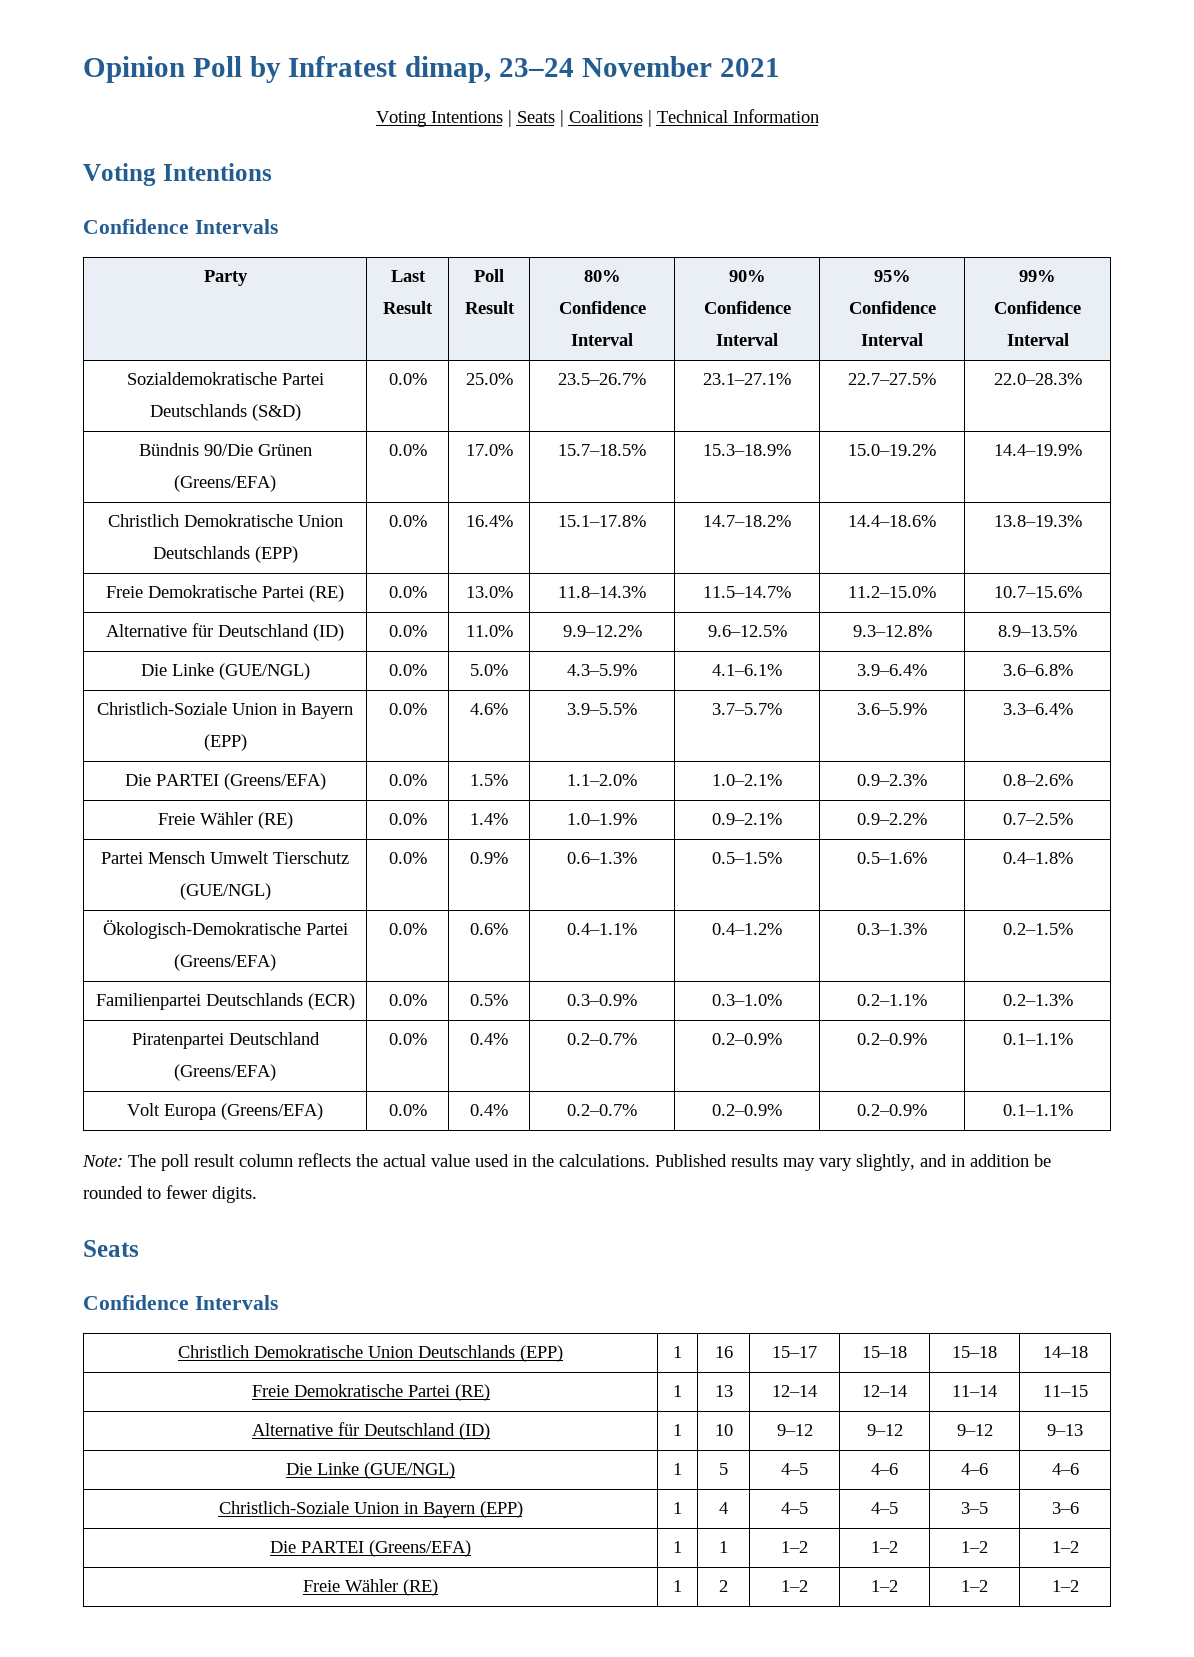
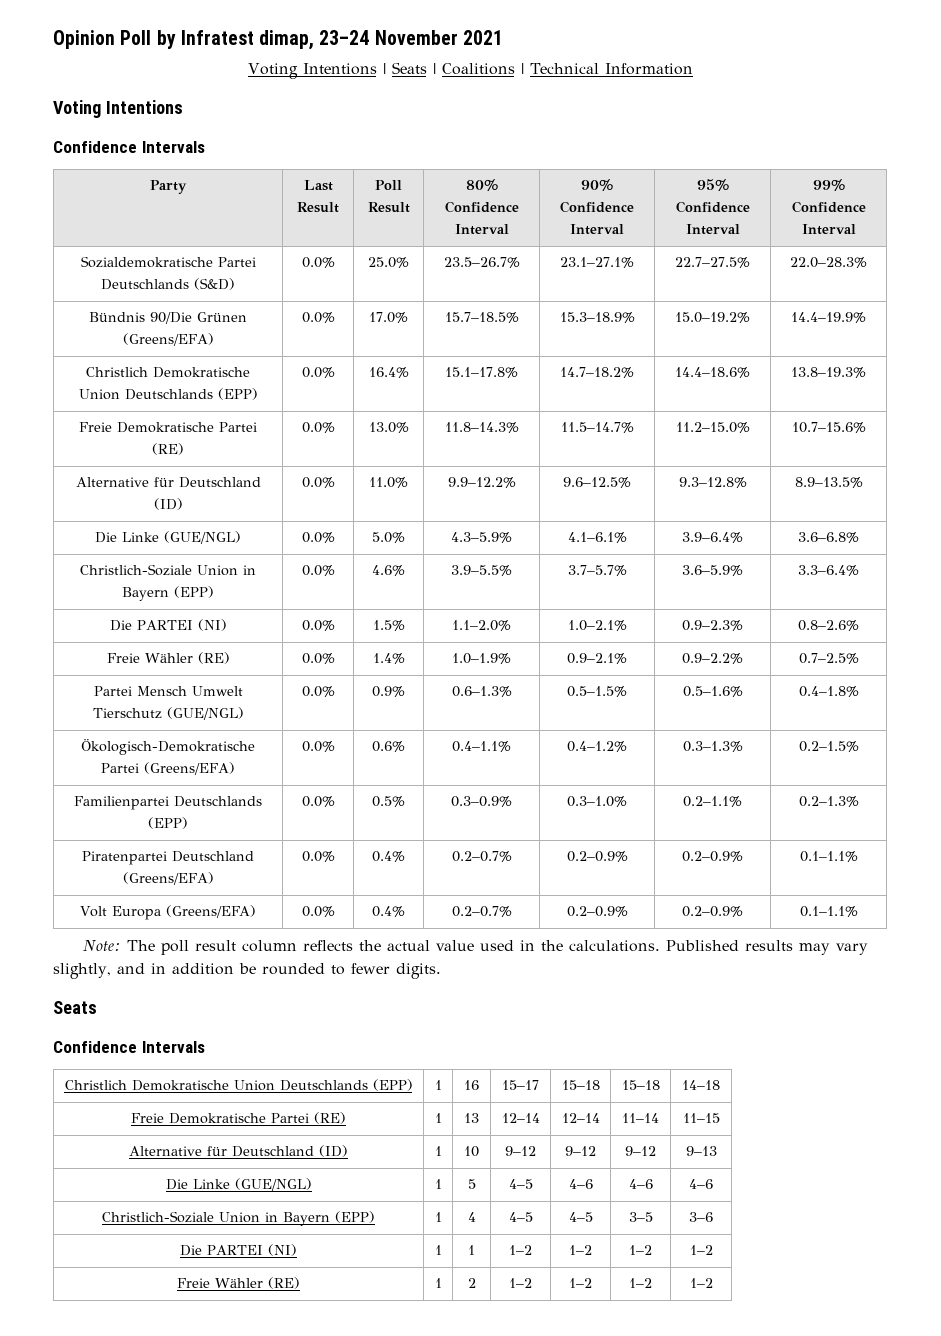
[223,773,326,790] (Greens/EFA) -> [197,619,227,631] (NI)
[307,993,355,1010] (ECR) -> [148,817,188,829] (EPP)
[369,1540,471,1557] (Greens/EFA) -> [267,1244,297,1256] (NI)

